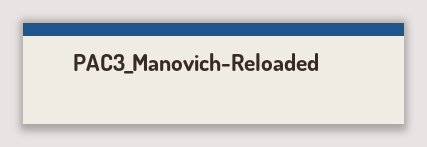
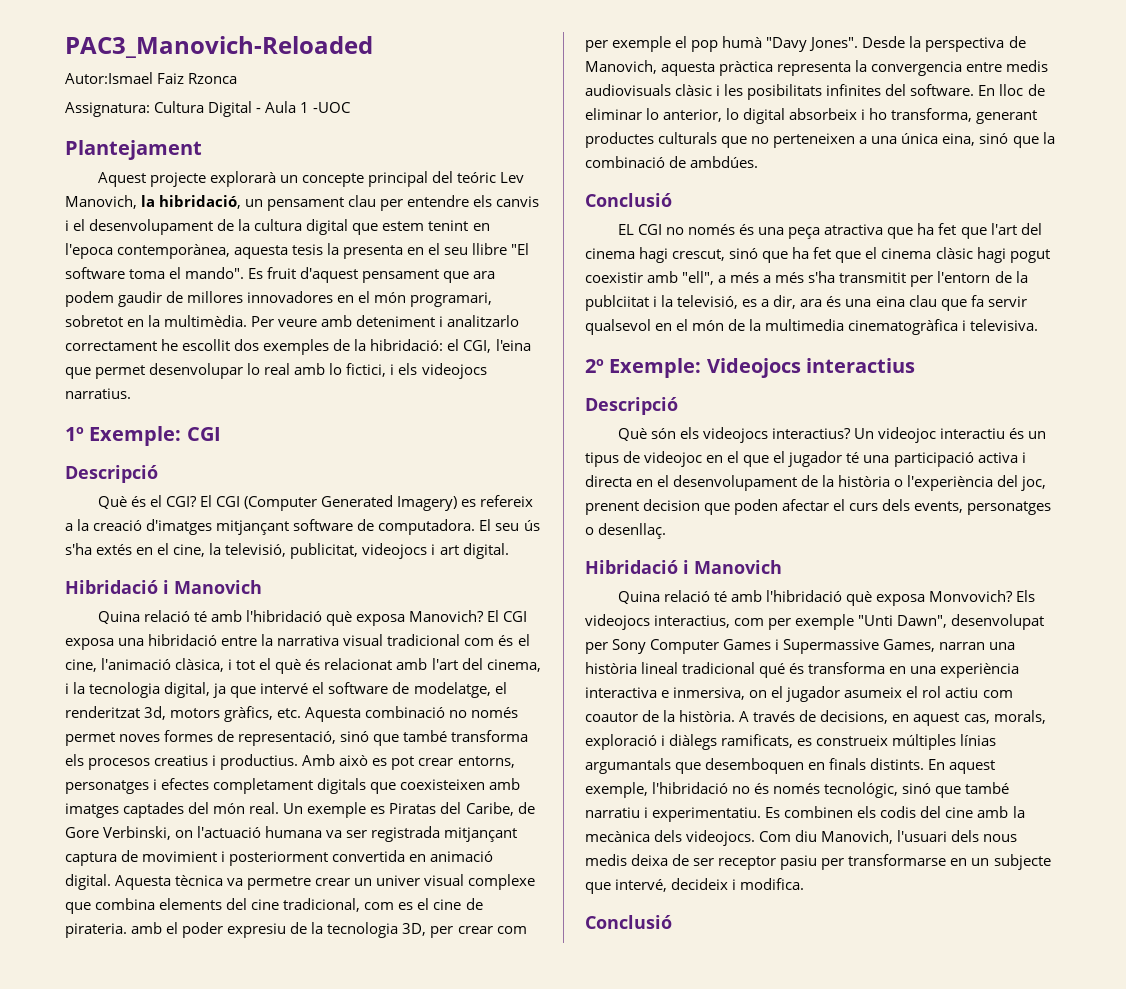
(319, 63) none -> [65,72,238,84] [65,101,352,117] [65,140,202,160] [97,171,525,187] [65,195,540,211] [65,219,490,235] [65,243,530,259] [65,267,496,283] [65,291,493,307] [65,315,520,327] [65,339,532,355] [65,363,487,379] [65,388,131,399] [65,426,221,446] [65,465,158,483] [97,495,534,511] [65,519,540,535] [65,543,509,559] [65,580,262,594] [97,610,528,626] [65,634,530,650] [65,658,541,674] [65,682,507,698] [65,706,519,722] [65,730,529,746] [65,754,515,770] [65,778,521,794] [65,802,535,818] [65,826,518,842] [65,850,494,866] [65,874,536,890] [65,898,483,914] [65,922,527,938] [585,36,1026,52] [585,60,1049,76] [585,84,1045,100] [585,108,1038,124] [585,132,1055,148] [585,156,759,168] [585,193,672,207] [617,223,1042,239] [585,247,1050,263] [585,271,1028,287] [585,295,1027,311] [585,319,1039,335] [585,358,916,378] [585,397,678,415] [617,427,1047,443] [585,451,1026,467] [585,475,1047,491] [585,499,1052,515] [585,523,667,539] [585,560,782,574] [617,590,1036,606] [585,614,1045,630] [585,639,1016,654] [585,662,1020,678] [585,686,1013,702] [585,710,1046,726] [585,734,997,750] [585,758,996,774] [585,782,1010,798] [585,806,1025,822] [585,830,1018,846] [585,854,1051,870] [585,878,805,894] [585,915,672,929] // Autor:Ismael Faiz Rzonca // Assignatura: Cultura Digital - Aula 1 -UOC // Plantejament // Aquest projecte explorarà un concepte principal del teóric Lev Manovich, la hibridació, un pensament clau per entendre els canvis i el desenvolupament de la cultura digital que estem tenint en l'epoca contemporànea, aquesta tesis la presenta en el seu llibre "El software toma el mando". Es fruit d'aquest pensament que ara podem gaudir de millores innovadores en el món programari, sobretot en la multimèdia. Per veure amb deteniment i analitzarlo correctament he escollit dos exemples de la hibridació: el CGI, l'eina que permet desenvolupar lo real amb lo fictici, i els videojocs narratius. // 1º Exemple: CGI // Descripció // Què és el CGI? El CGI (Computer Generated Imagery) es refereix a la creació d'imatges mitjançant software de computadora. El seu ús s'ha extés en el cine, la televisió, publicitat, videojocs i art digital. // Hibridació i Manovich // Quina relació té amb l'hibridació què exposa Manovich? El CGI exposa una hibridació entre la narrativa visual tradicional com és el cine, l'animació clàsica, i tot el què és relacionat amb l'art del cinema, i la tecnologia digital, ja que intervé el software de modelatge, el renderitzat 3d, motors gràfics, etc. Aquesta combinació no només permet noves formes de representació, sinó que també transforma els procesos creatius i productius. Amb això es pot crear entorns, personatges i efectes completament digitals que coexisteixen amb imatges captades del món real. Un exemple es Piratas del Caribe, de Gore Verbinski, on l'actuació humana va ser registrada mitjançant captura de movimient i posteriorment convertida en animació digital. Aquesta tècnica va permetre crear un univer visual complexe que combina elements del cine tradicional, com es el cine de pirateria. amb el poder expresiu de la tecnologia 3D, per crear com per exemple el pop humà "Davy Jones". Desde la perspectiva de Manovich, aquesta pràctica representa la convergencia entre medis audiovisuals clàsic i les posibilitats infinites del software. En lloc de eliminar lo anterior, lo digital absorbeix i ho transforma, generant productes culturals que no perteneixen a una única eina, sinó que la combinació de ambdúes. // Conclusió // EL CGI no només és una peça atractiva que ha fet que l'art del cinema hagi crescut, sinó que ha fet que el cinema clàsic hagi pogut coexistir amb "ell", a més a més s'ha transmitit per l'entorn de la publciitat i la televisió, es a dir, ara és una eina clau que fa servir qualsevol en el món de la multimedia cinematogràfica i televisiva. // 2º Exemple: Videojocs interactius // Descripció // Què són els videojocs interactius? Un videojoc interactiu és un tipus de videojoc en el que el jugador té una participació activa i directa en el desenvolupament de la història o l'experiència del joc, prenent decision que poden afectar el curs dels events, personatges o desenllaç. // Hibridació i Manovich // Quina relació té amb l'hibridació què exposa Monvovich? Els videojocs interactius, com per exemple "Unti Dawn", desenvolupat per Sony Computer Games i Supermassive Games, narran una història lineal tradicional qué és transforma en una experiència interactiva e inmersiva, on el jugador asumeix el rol actiu com coautor de la història. A través de decisions, en aquest cas, morals, exploració i diàlegs ramificats, es construeix múltiples línias argumantals que desemboquen en finals distints. En aquest exemple, l'hibridació no és només tecnológic, sinó que també narratiu i experimentatiu. Es combinen els codis del cine amb la mecànica dels videojocs. Com diu Manovich, l'usuari dels nous medis deixa de ser receptor pasiu per transformarse en un subjecte que intervé, decideix i modifica. // Conclusió

